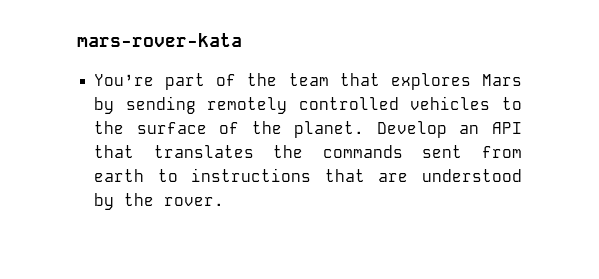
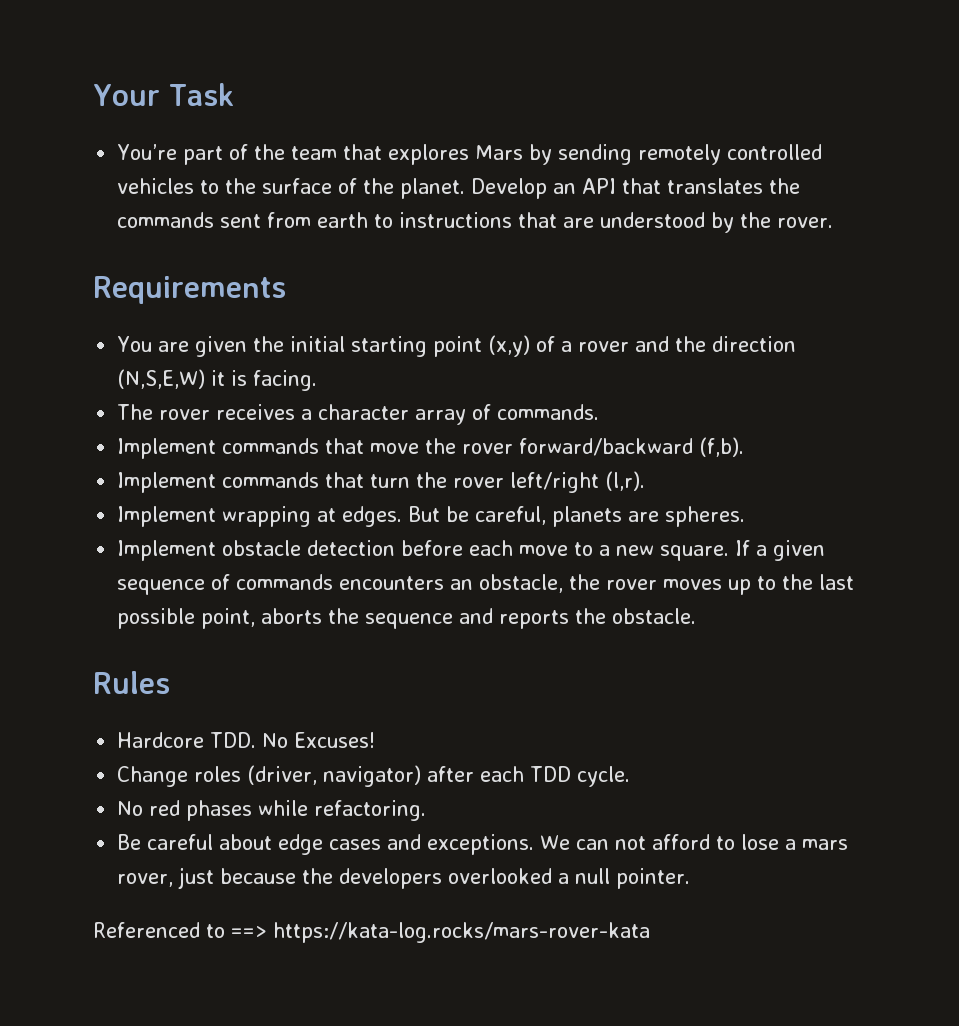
[77,33,242,47] mars-rover-kata -> [93,83,234,106] Your Task
(225, 201) none -> [93,276,286,304] [117,335,797,357] [117,369,318,391] [117,404,600,425] [117,437,745,459] [117,471,646,493] [117,506,746,527] [117,540,826,561] [117,574,855,595] [117,608,697,629] [93,671,170,694] [117,732,376,748] [117,765,631,787] [117,800,427,821] [117,834,849,855] [117,867,691,889] [93,922,650,943] // Requirements // You are given the initial starting point (x,y) of a rover and the direction (N,S,E,W) it is facing. // The rover receives a character array of commands. // Implement commands that move the rover forward/backward (f,b). // Implement commands that turn the rover left/right (l,r). // Implement wrapping at edges. But be careful, planets are spheres. // Implement obstacle detection before each move to a new square. If a given sequence of commands encounters an obstacle, the rover moves up to the last possible point, aborts the sequence and reports the obstacle. // Rules // Hardcore TDD. No Excuses! // Change roles (driver, navigator) after each TDD cycle. // No red phases while refactoring. // Be careful about edge cases and exceptions. We can not afford to lose a mars rover, just because the developers overlooked a null pointer. // Referenced to ==> https://kata-log.rocks/mars-rover-kata

